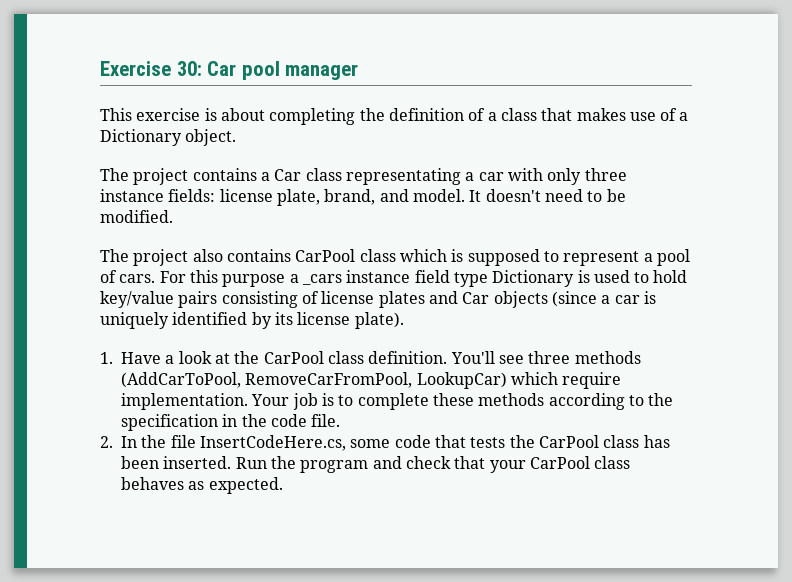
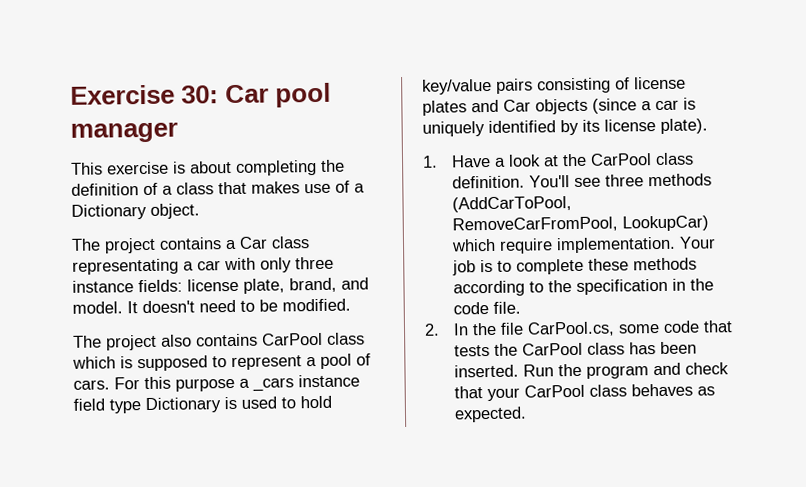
[199,435,346,451] InsertCodeHere.cs, -> [526,321,615,337] CarPool.cs,

